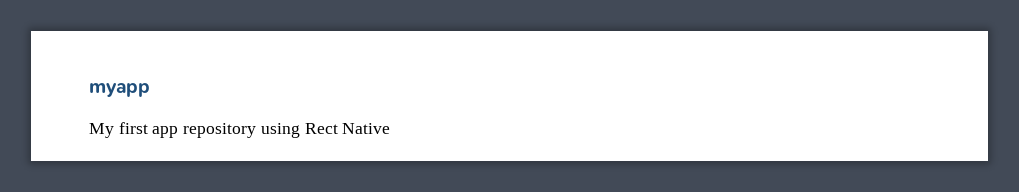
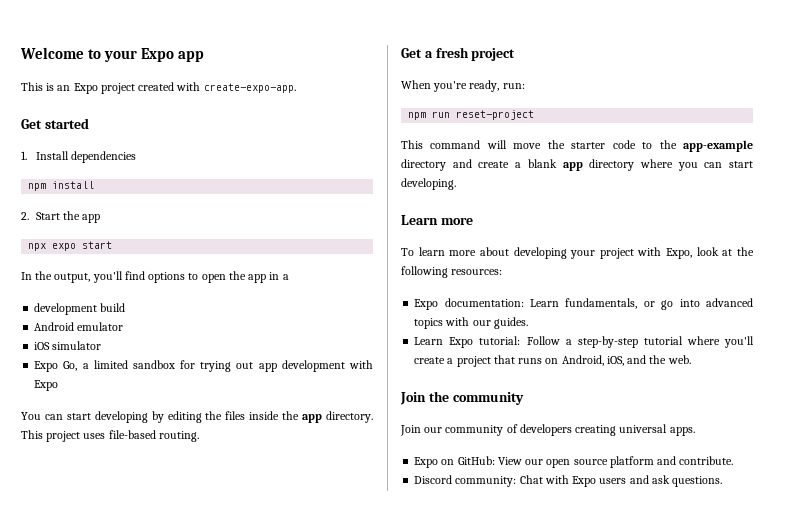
[89,82,150,97] [89,122,391,138] myapp // My first app repository using Rect Native -> [20,47,205,62] [21,82,296,94] [21,118,89,129] [21,151,136,163] [28,181,95,191] [21,211,101,223] [28,241,113,251] [21,271,289,283] [34,303,126,315] [34,322,124,331] [34,341,102,350] [34,360,373,372] [34,380,59,391] [21,411,373,423] [21,430,199,442] [401,47,516,61] [401,80,525,92] [408,110,535,120] [401,140,753,152] [401,159,753,171] [401,178,456,190] [401,215,473,225] [401,247,754,259] [401,266,503,278] [414,298,753,310] [414,317,528,329] [414,336,754,348] [414,355,691,367] [400,391,524,405] [400,424,695,436] [414,456,734,468] [414,475,723,487] Welcome to your Expo app // This is an Expo project created with create-expo-app. // Get started // 1. Install dependencies // npm install // 2. Start the app // npx expo start // In the output, you'll find options to open the app in a // development build // Android emulator // iOS simulator // Expo Go, a limited sandbox for trying out app development with Expo // You can start developing by editing the files inside the app directory. This project uses file-based routing. // Get a fresh project // When you're ready, run: // npm run reset-project // This command will move the starter code to the app-example directory and create a blank app directory where you can start developing. // Learn more // To learn more about developing your project with Expo, look at the following resources: // Expo documentation: Learn fundamentals, or go into advanced topics with our guides. // Learn Expo tutorial: Follow a step-by-step tutorial where you'll create a project that runs on Android, iOS, and the web. // Join the community // Join our community of developers creating universal apps. // Expo on GitHub: View our open source platform and contribute. // Discord community: Chat with Expo users and ask questions.

